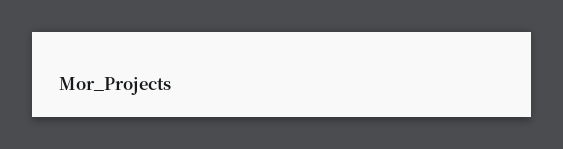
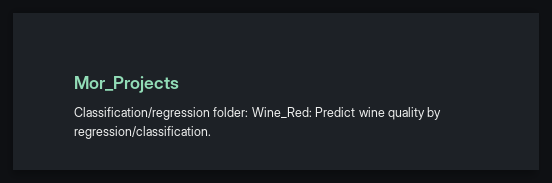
(171, 86) none -> [74,107,442,120] [74,126,211,139] // Classification/regression folder: Wine_Red: Predict wine quality by regression/classification.

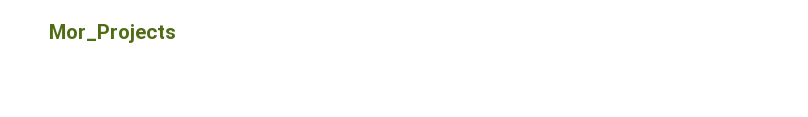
[74,107,442,120] [74,126,211,139] // Classification/regression folder: Wine_Red: Predict wine quality by regression/classification. -> (176, 33) none

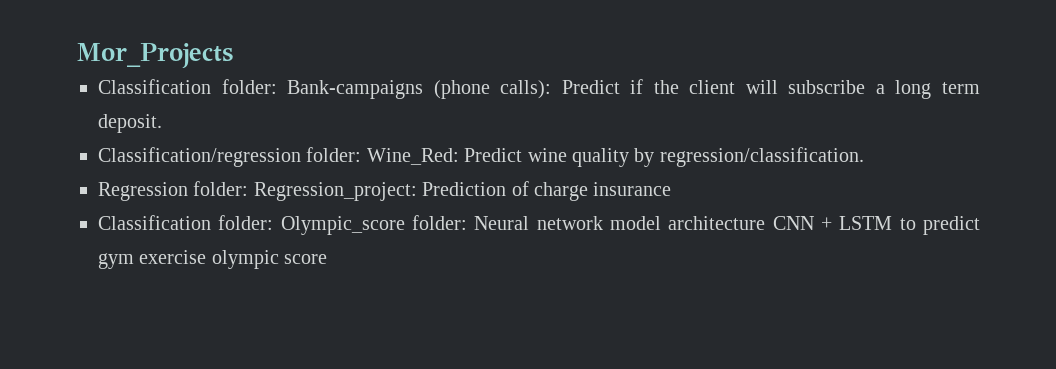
(176, 33) none -> [98,79,981,99] [98,114,162,133] [98,147,864,167] [98,181,672,201] [98,215,981,235] [98,250,328,269] // Classification folder: Bank-campaigns (phone calls): Predict if the client will subscribe a long term deposit. // Classification/regression folder: Wine_Red: Predict wine quality by regression/classification. // Regression folder: Regression_project: Prediction of charge insurance // Classification folder: Olympic_score folder: Neural network model architecture CNN + LSTM to predict gym exercise olympic score

